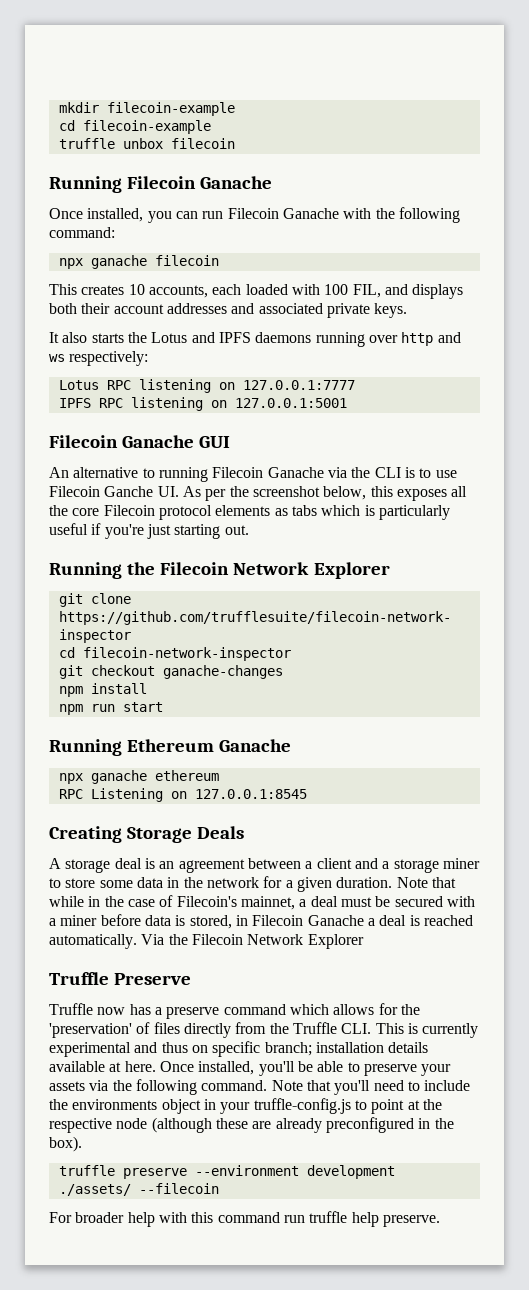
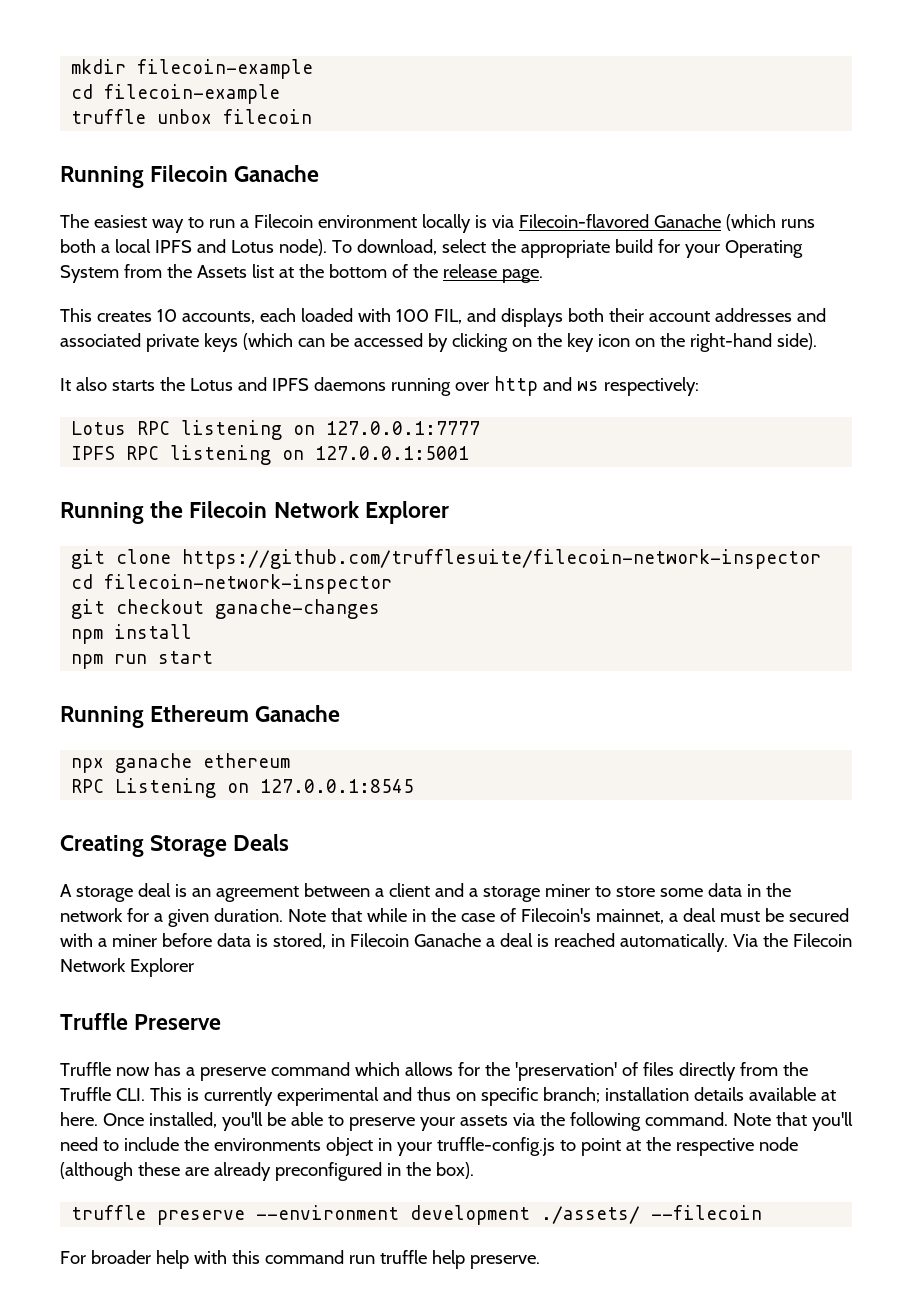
[49,207,460,223] [49,227,115,238] [58,255,219,269] Once installed, you can run Filecoin Ganache with the following command: // npx ganache filecoin -> [60,214,815,233] [60,239,803,258] [60,264,543,283] The easiest way to run a Filecoin environment locally is via Filecoin-flavored Ganache (which runs both a local IPFS and Lotus node). To download, select the appropriate build for your Operating System from the Assets list at the bottom of the release page.
[374,303,408,318] keys. -> [203,333,817,352] keys (which can be accessed by clicking on the key icon on the right-hand side).
[49,435,231,448] [49,467,457,482] [49,486,468,501] [49,505,450,520] [49,523,249,539] // Filecoin Ganache GUI // An alternative to running Filecoin Ganache via the CLI is to use Filecoin Ganche UI. As per the screenshot below, this exposes all the core Filecoin protocol elements as tabs which is particularly useful if you're just starting out. -> (470, 453) none

